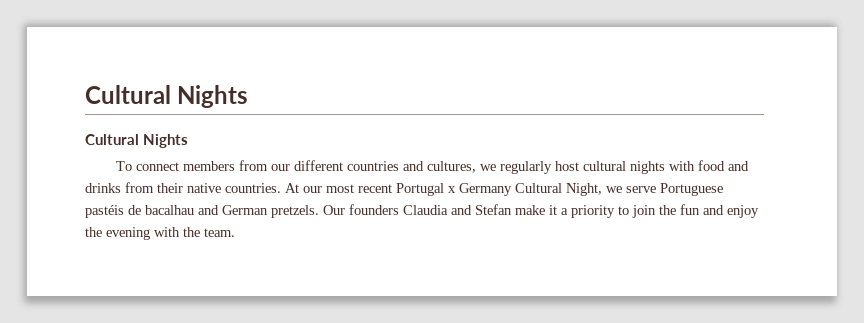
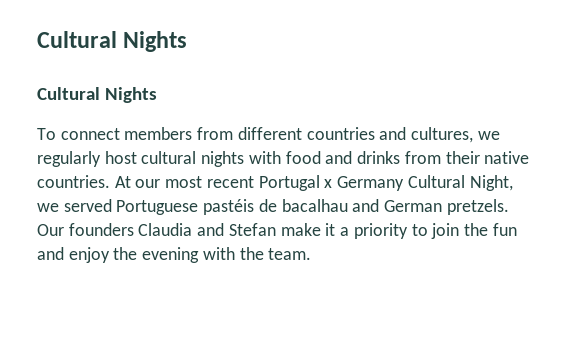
[270,164,290,171] our -> (234, 133) none
[626,186,656,193] serve -> [63,199,112,212] served

